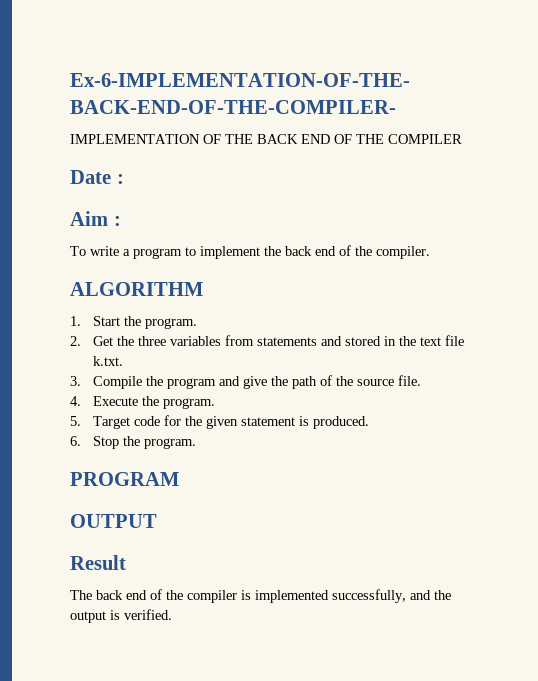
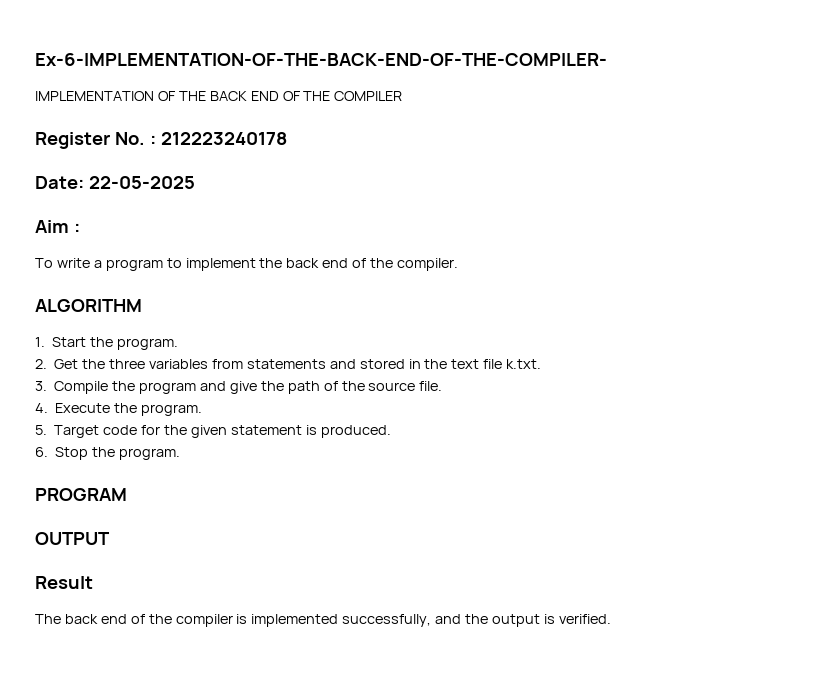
[70,170,124,184] Date : -> [35,132,287,149] [35,176,195,189] Register No. : 212223240178 // Date: 22-05-2025

